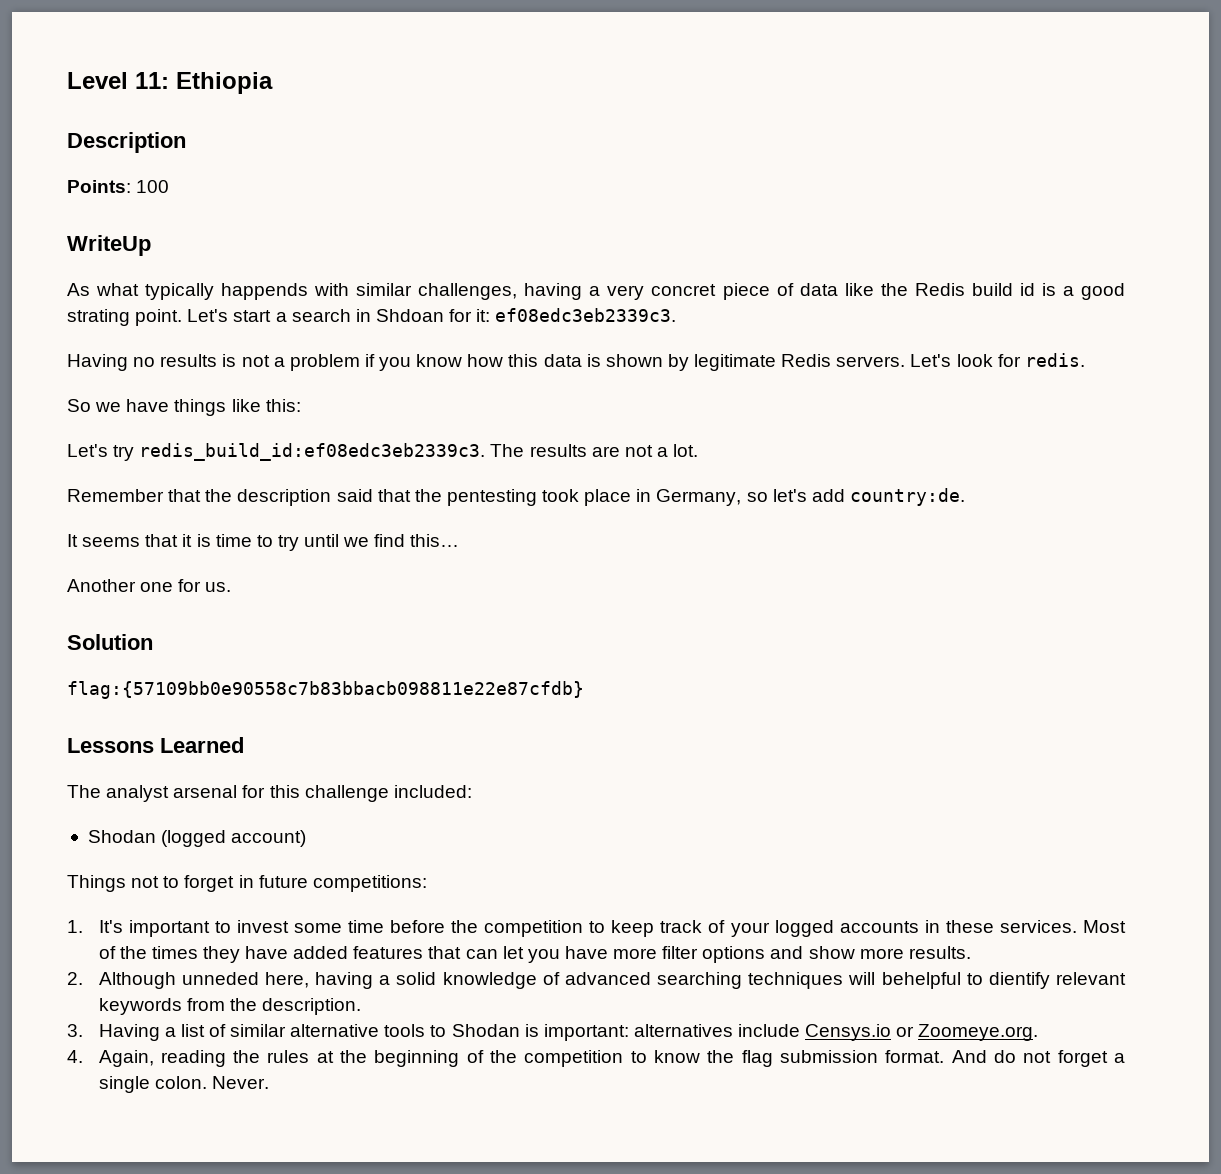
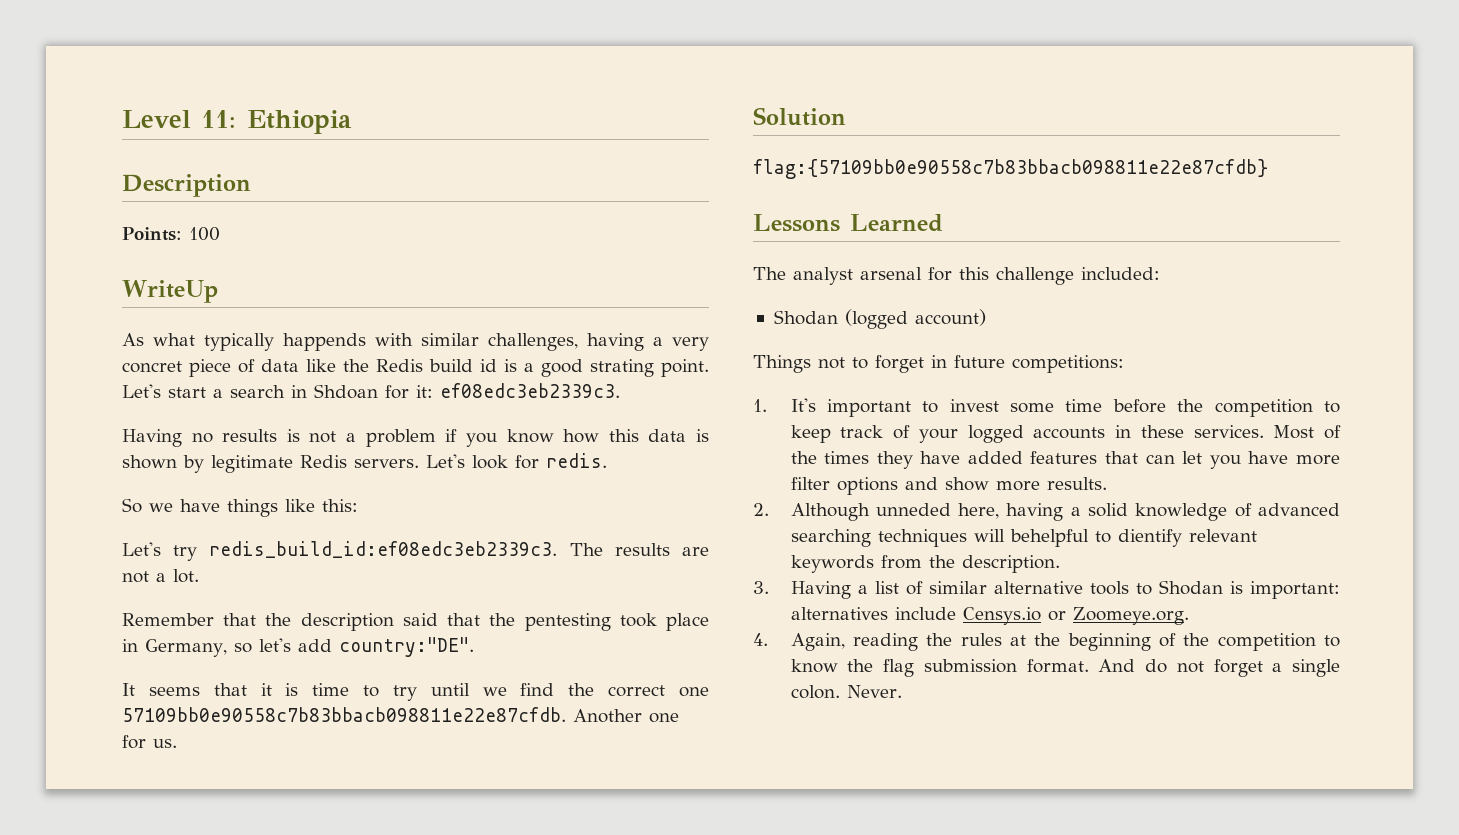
[849,488,965,506] country:de. -> [338,637,474,657] country:"DE".
[410,534,460,547] this… // -> [568,683,709,697] [122,707,566,722] the correct one 57109bb0e90558c7b83bbacb098811e22e87cfdb.

